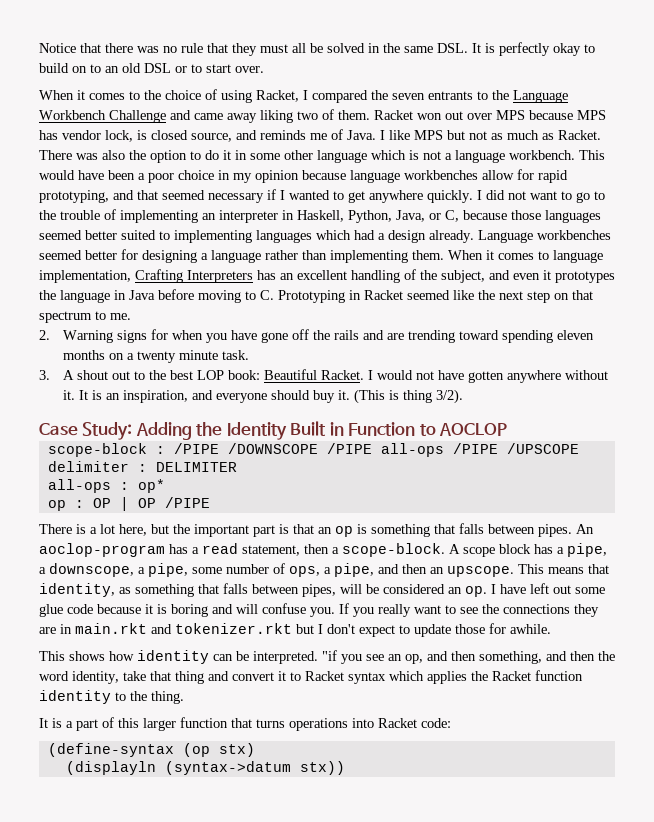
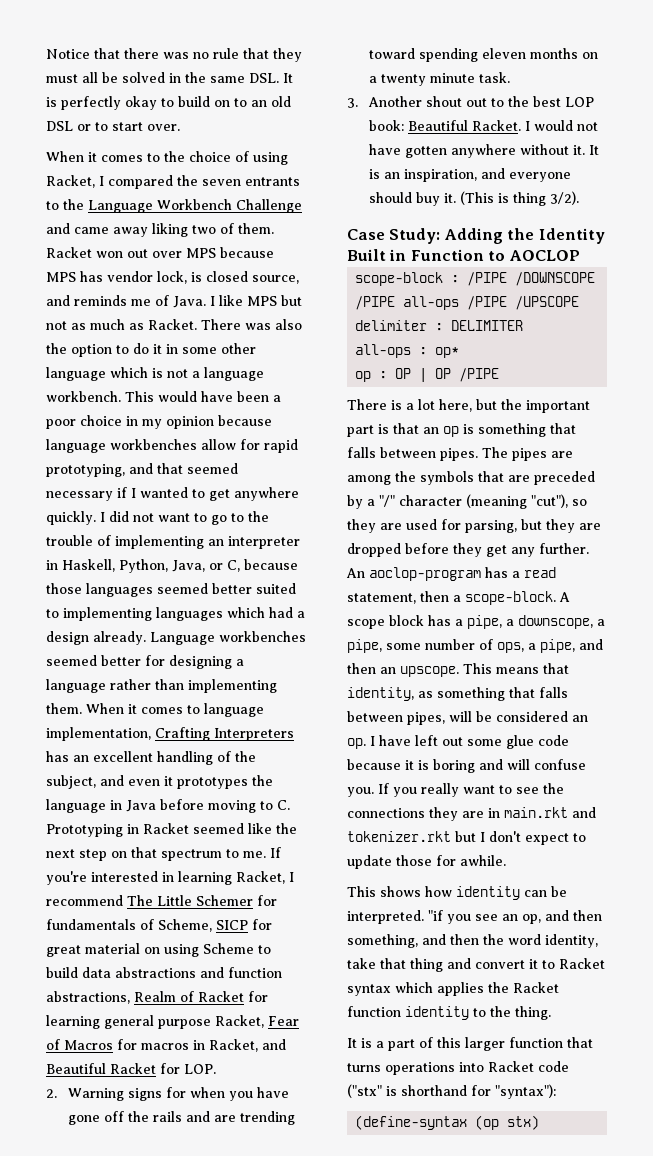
(131, 316) none -> [270,847,281,858] [46,871,294,885] [46,895,277,906] [46,919,272,932] [46,943,271,957] [46,967,282,978] [46,991,268,1004] [46,1015,299,1029] [46,1039,286,1052] [46,1063,216,1074] If you're interested in learning Racket, I recommend The Little Schemer for fundamentals of Scheme, SICP for great material on using Scheme to build data abstractions and function abstractions, Realm of Racket for learning general purpose Racket, Fear of Macros for macros in Racket, and Beautiful Racket for LOP.
[62,370,74,380] A -> [367,96,422,107] Another
(572, 530) none -> [482,447,573,461] [347,471,595,485] [347,494,587,509] [347,519,601,533] [347,543,589,557] The pipes are among the symbols that are preceded by a "/" character (meaning "cut"), so they are used for parsing, but they are dropped before they get any further.
[421,718,451,728] code: -> [538,1061,569,1072] [347,1084,556,1099] code ("stx" is shorthand for "syntax"):
[65,761,345,775] // (displayln (syntax->datum stx)) -> (540, 1122) none

